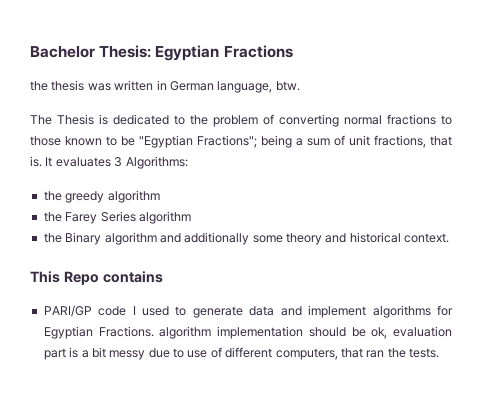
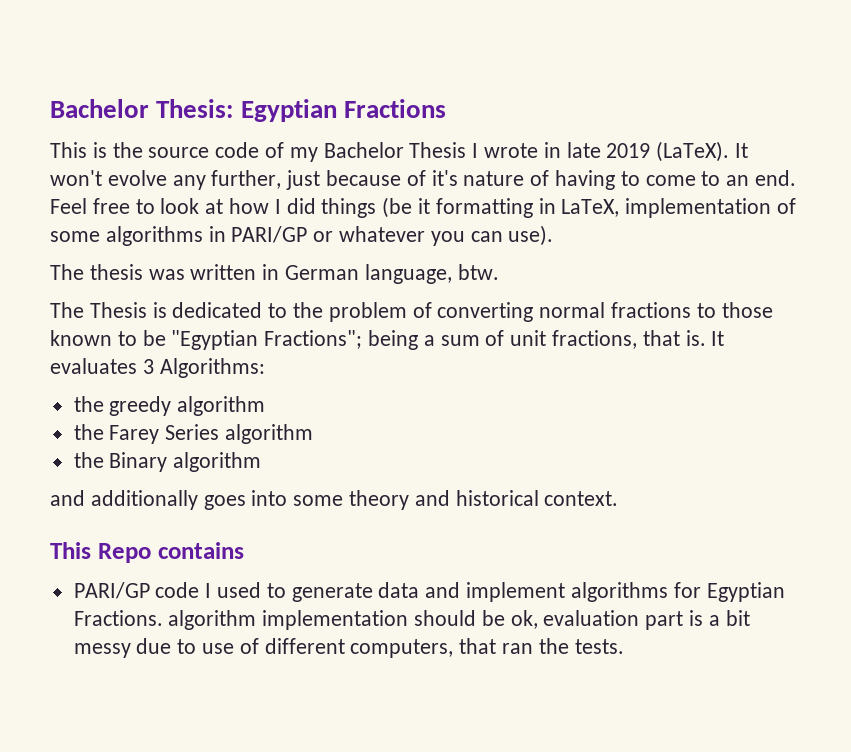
[30,81,48,91] the -> [50,141,749,162] [50,170,797,190] [50,197,797,218] [50,225,554,246] [50,264,84,280] This is the source code of my Bachelor Thesis I wrote in late 2019 (LaTeX). It won't evolve any further, just because of it's nature of having to come to an end. Feel free to look at how I did things (be it formatting in LaTeX, implementation of some algorithms in PARI/GP or whatever you can use). // The
(157, 238) none -> (262, 462) //
(250, 238) none -> [203,490,288,510] goes into

